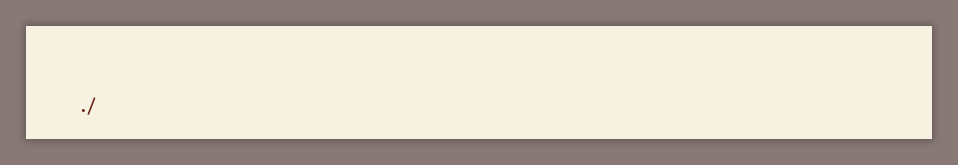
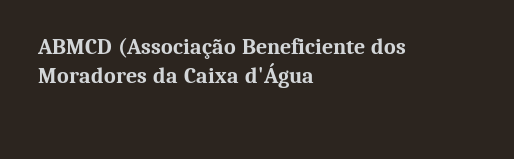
[81,97,97,115] ./ -> [37,37,406,59] [38,63,314,88] ABMCD (Associação Beneficiente dos Moradores da Caixa d'Água

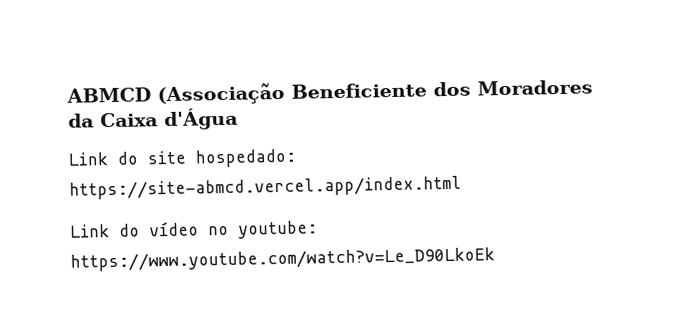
(314, 75) none -> [68,148,297,168] [69,175,462,200] [70,220,318,239] [70,247,495,272] // Link do site hospedado: https://site-abmcd.vercel.app/index.html // Link do vídeo no youtube: https://www.youtube.com/watch?v=Le_D90LkoEk

